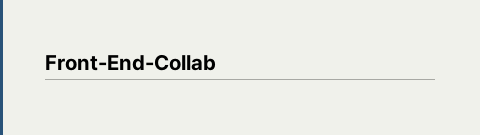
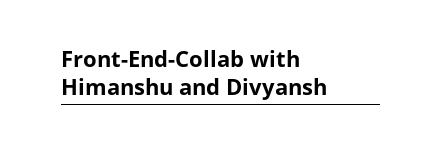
(216, 62) none -> [250,50,300,67] [61,78,327,100] with Himanshu and Divyansh

